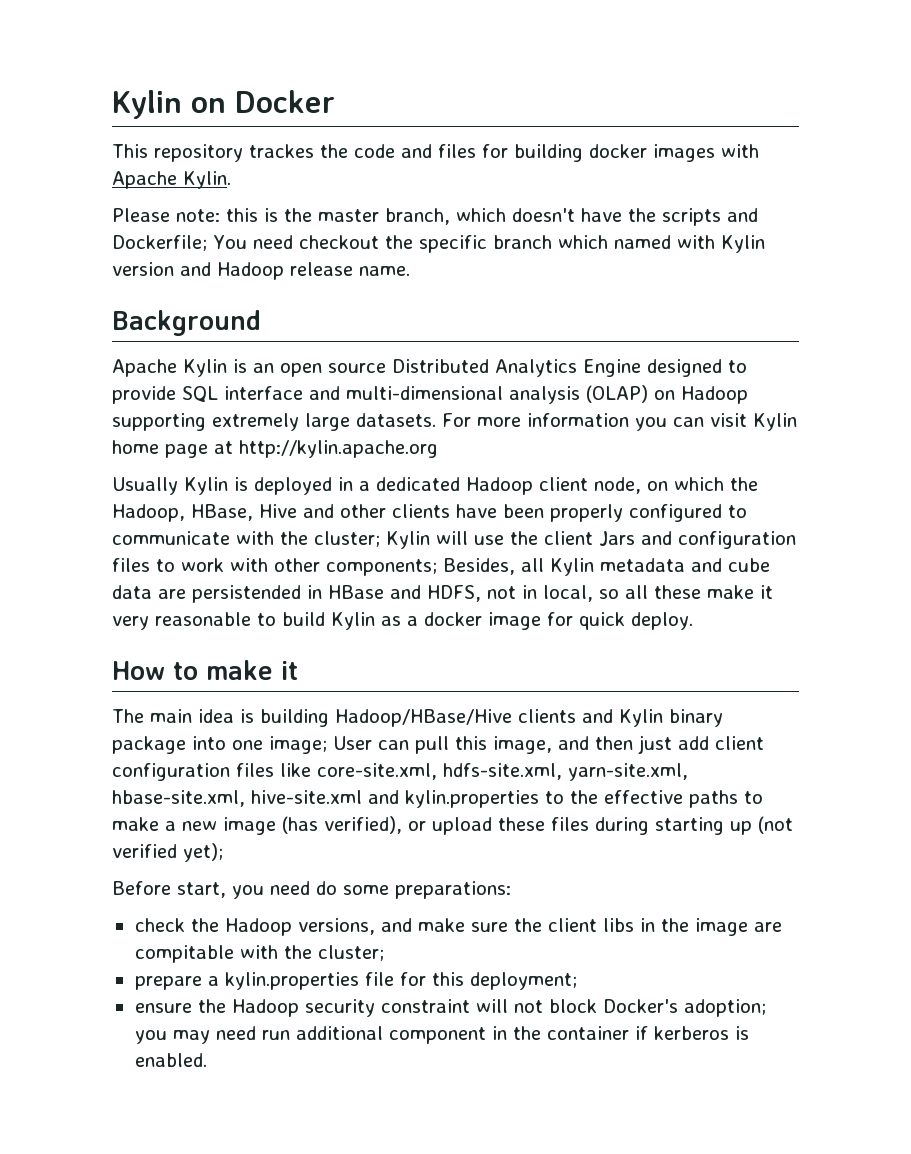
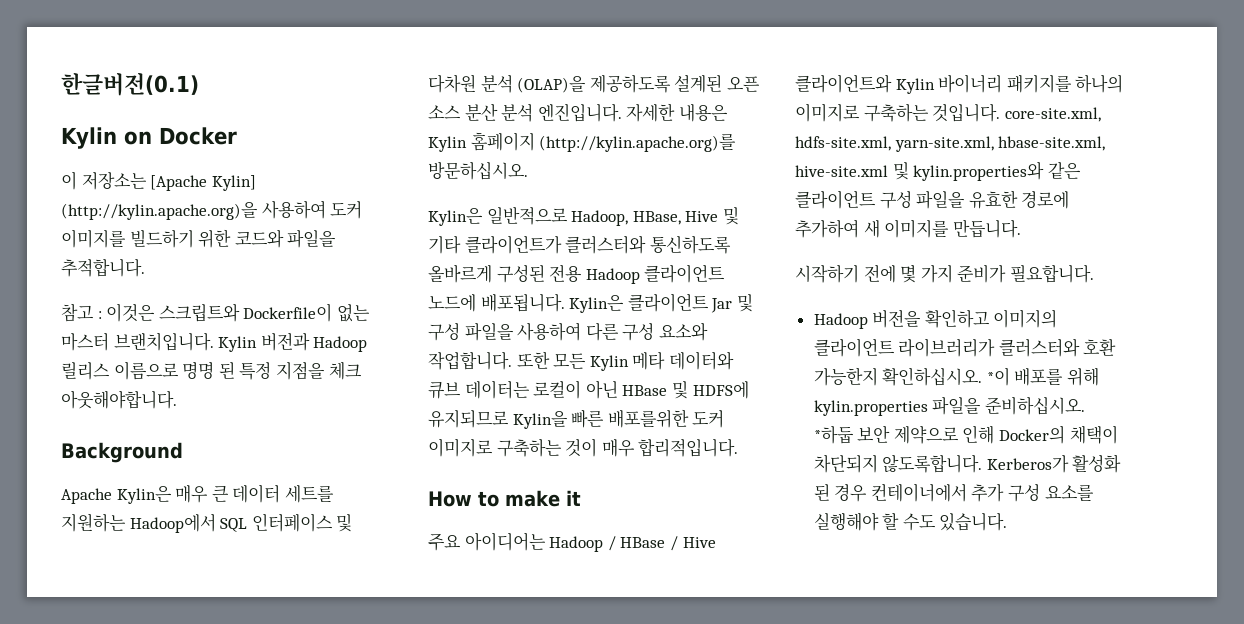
(112, 104) none -> [61,72,199,96] 한글버전(0.1) //
[112,144,759,162] [112,171,231,189] [112,208,758,226] [112,235,765,253] [112,262,410,280] [112,310,261,336] [112,359,747,377] [112,385,748,404] [112,413,797,431] [112,440,438,458] [112,477,758,495] [112,504,747,522] [112,531,796,549] [112,558,770,576] [112,585,773,603] [112,612,693,630] [112,660,298,680] [112,709,723,727] [112,735,764,754] [112,763,311,781] This repository trackes the code and files for building docker images with Apache Kylin. // Please note: this is the master branch, which doesn't have the scripts and Dockerfile; You need checkout the specific branch which named with Kylin version and Hadoop release name. // Background // Apache Kylin is an open source Distributed Analytics Engine designed to provide SQL interface and multi-dimensional analysis (OLAP) on Hadoop supporting extremely large datasets. For more information you can visit Kylin home page at http://kylin.apache.org // Usually Kylin is deployed in a dedicated Hadoop client node, on which the Hadoop, HBase, Hive and other clients have been properly configured to communicate with the cluster; Kylin will use the client Jars and configuration files to work with other components; Besides, all Kylin metadata and cube data are persistended in HBase and HDFS, not in local, so all these make it very reasonable to build Kylin as a docker image for quick deploy. // How to make it // The main idea is building Hadoop/HBase/Hive clients and Kylin binary package into one image; User can pull this image, and then just add client configuration files like -> [61,171,256,191] [61,200,363,220] [61,229,337,248] [61,259,145,277] [61,303,370,322] [61,332,368,352] [61,361,362,380] [61,390,177,409] [61,442,183,463] [61,484,334,504] [61,513,353,533] [428,74,760,93] [428,103,728,122] [428,132,737,152] [428,161,528,180] [428,207,739,226] [428,235,731,254] [428,264,726,284] [428,293,753,313] [428,322,708,341] [428,351,734,371] [428,380,749,399] [428,409,725,429] [428,438,739,457] [428,490,581,507] [428,532,716,552] [795,74,1124,94] [795,103,1001,122] 이 저장소는 [Apache Kylin] (http://kylin.apache.org)을 사용하여 도커 이미지를 빌드하기 위한 코드와 파일을 추적합니다. // 참고 : 이것은 스크립트와 Dockerfile이 없는 마스터 브랜치입니다. Kylin 버전과 Hadoop 릴리스 이름으로 명명 된 특정 지점을 체크 아웃해야합니다. // Background // Apache Kylin은 매우 큰 데이터 세트를 지원하는 Hadoop에서 SQL 인터페이스 및 다차원 분석 (OLAP)을 제공하도록 설계된 오픈 소스 분산 분석 엔진입니다. 자세한 내용은 Kylin 홈페이지 (http://kylin.apache.org)를 방문하십시오. // Kylin은 일반적으로 Hadoop, HBase, Hive 및 기타 클라이언트가 클러스터와 통신하도록 올바르게 구성된 전용 Hadoop 클라이언트 노드에 배포됩니다. Kylin은 클라이언트 Jar 및 구성 파일을 사용하여 다른 구성 요소와 작업합니다. 또한 모든 Kylin 메타 데이터와 큐브 데이터는 로컬이 아닌 HBase 및 HDFS에 유지되므로 Kylin을 빠른 배포를위한 도커 이미지로 구축하는 것이 매우 합리적입니다. // How to make it // 주요 아이디어는 Hadoop / HBase / Hive 클라이언트와 Kylin 바이너리 패키지를 하나의 이미지로 구축하는 것입니다.
[368,790,763,808] [112,816,793,835] [112,843,223,862] [112,881,511,899] [134,918,782,936] [134,945,384,963] [134,972,577,990] [134,999,766,1017] [134,1026,749,1044] [134,1053,207,1067] and kylin.properties to the effective paths to make a new image (has verified), or upload these files during starting up (not verified yet); // Before start, you need do some preparations: // check the Hadoop versions, and make sure the client libs in the image are compitable with the cluster; // prepare a kylin.properties file for this deployment; // ensure the Hadoop security constraint will not block Docker's adoption; you may need run additional component in the container if kerberos is enabled. -> [892,161,1081,181] [795,190,1070,209] [795,219,1021,238] [795,264,1094,283] [813,309,1058,329] [813,338,1117,357] [813,367,1100,386] [813,396,1085,416] [813,425,1118,444] [813,454,1122,473] [813,483,1094,502] [813,512,1008,531] 및 kylin.properties와 같은 클라이언트 구성 파일을 유효한 경로에 추가하여 새 이미지를 만듭니다. // 시작하기 전에 몇 가지 준비가 필요합니다. // Hadoop 버전을 확인하고 이미지의 클라이언트 라이브러리가 클러스터와 호환 가능한지 확인하십시오. *이 배포를 위해 kylin.properties 파일을 준비하십시오. *하둡 보안 제약으로 인해 Docker의 채택이 차단되지 않도록합니다. Kerberos가 활성화 된 경우 컨테이너에서 추가 구성 요소를 실행해야 할 수도 있습니다.

